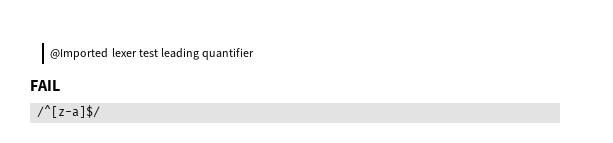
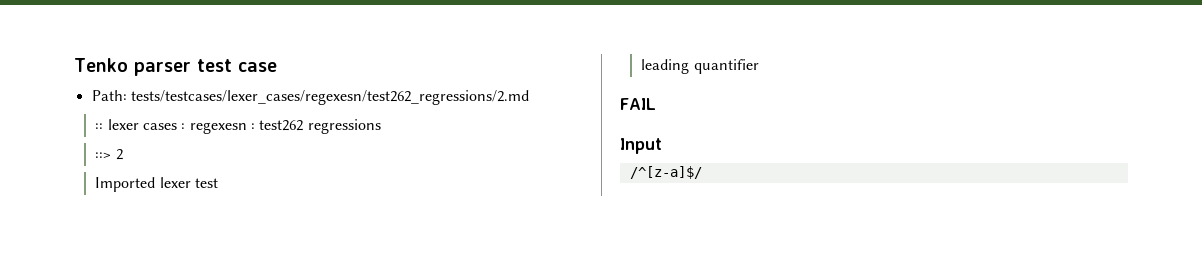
[50,48,109,60] @Imported -> [74,58,277,76] [91,90,529,105] [95,119,381,134] [95,149,123,160] [95,177,156,192] Tenko parser test case // Path: tests/testcases/lexer_cases/regexesn/test262_regressions/2.md // :: lexer cases : regexesn : test262 regressions // ::> 2 // Imported
(158, 53) none -> (218, 183) //
(60, 85) none -> [620,138,662,154] // Input

